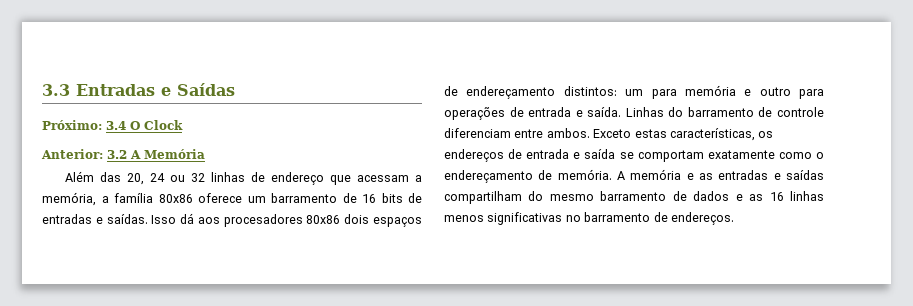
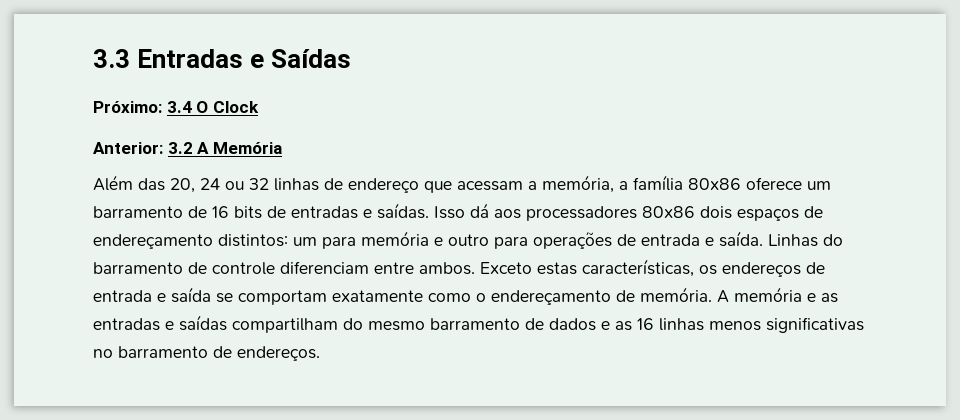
[223,214,303,227] procesadores -> [526,206,637,221] processadores

